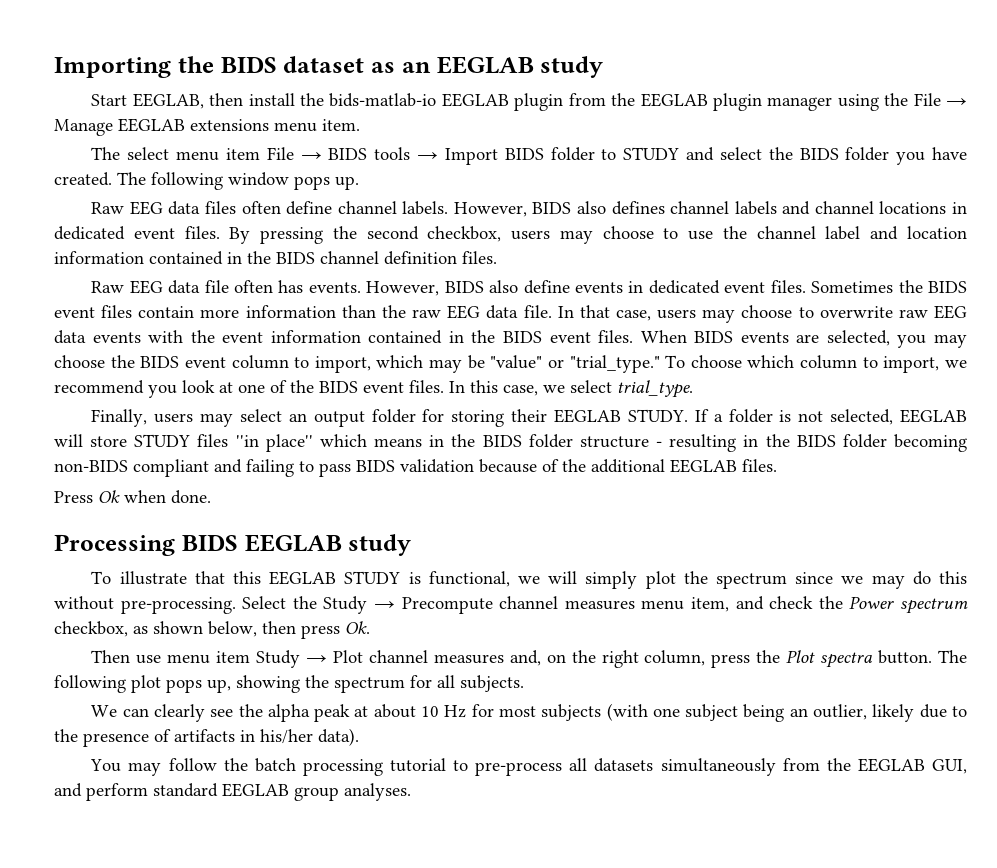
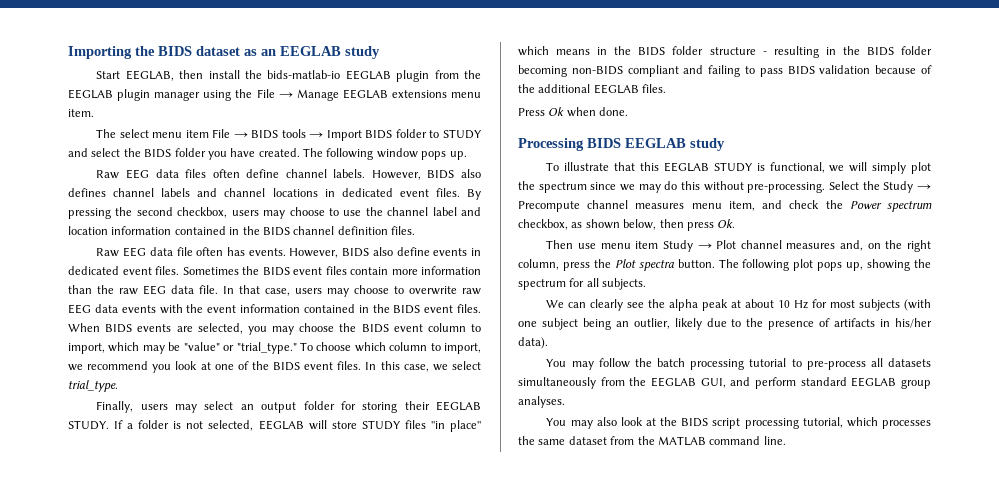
(411, 792) none -> [546,417,931,429] [518,436,786,446] // You may also look at the BIDS script processing tutorial, which processes the same dataset from the MATLAB command line.

